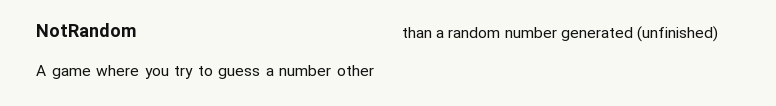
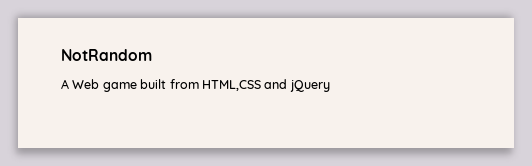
[51,65,374,79] [402,26,718,42] game where you try to guess a number other than a random number generated (unfinished) -> [72,79,330,92] Web game built from HTML,CSS and jQuery

